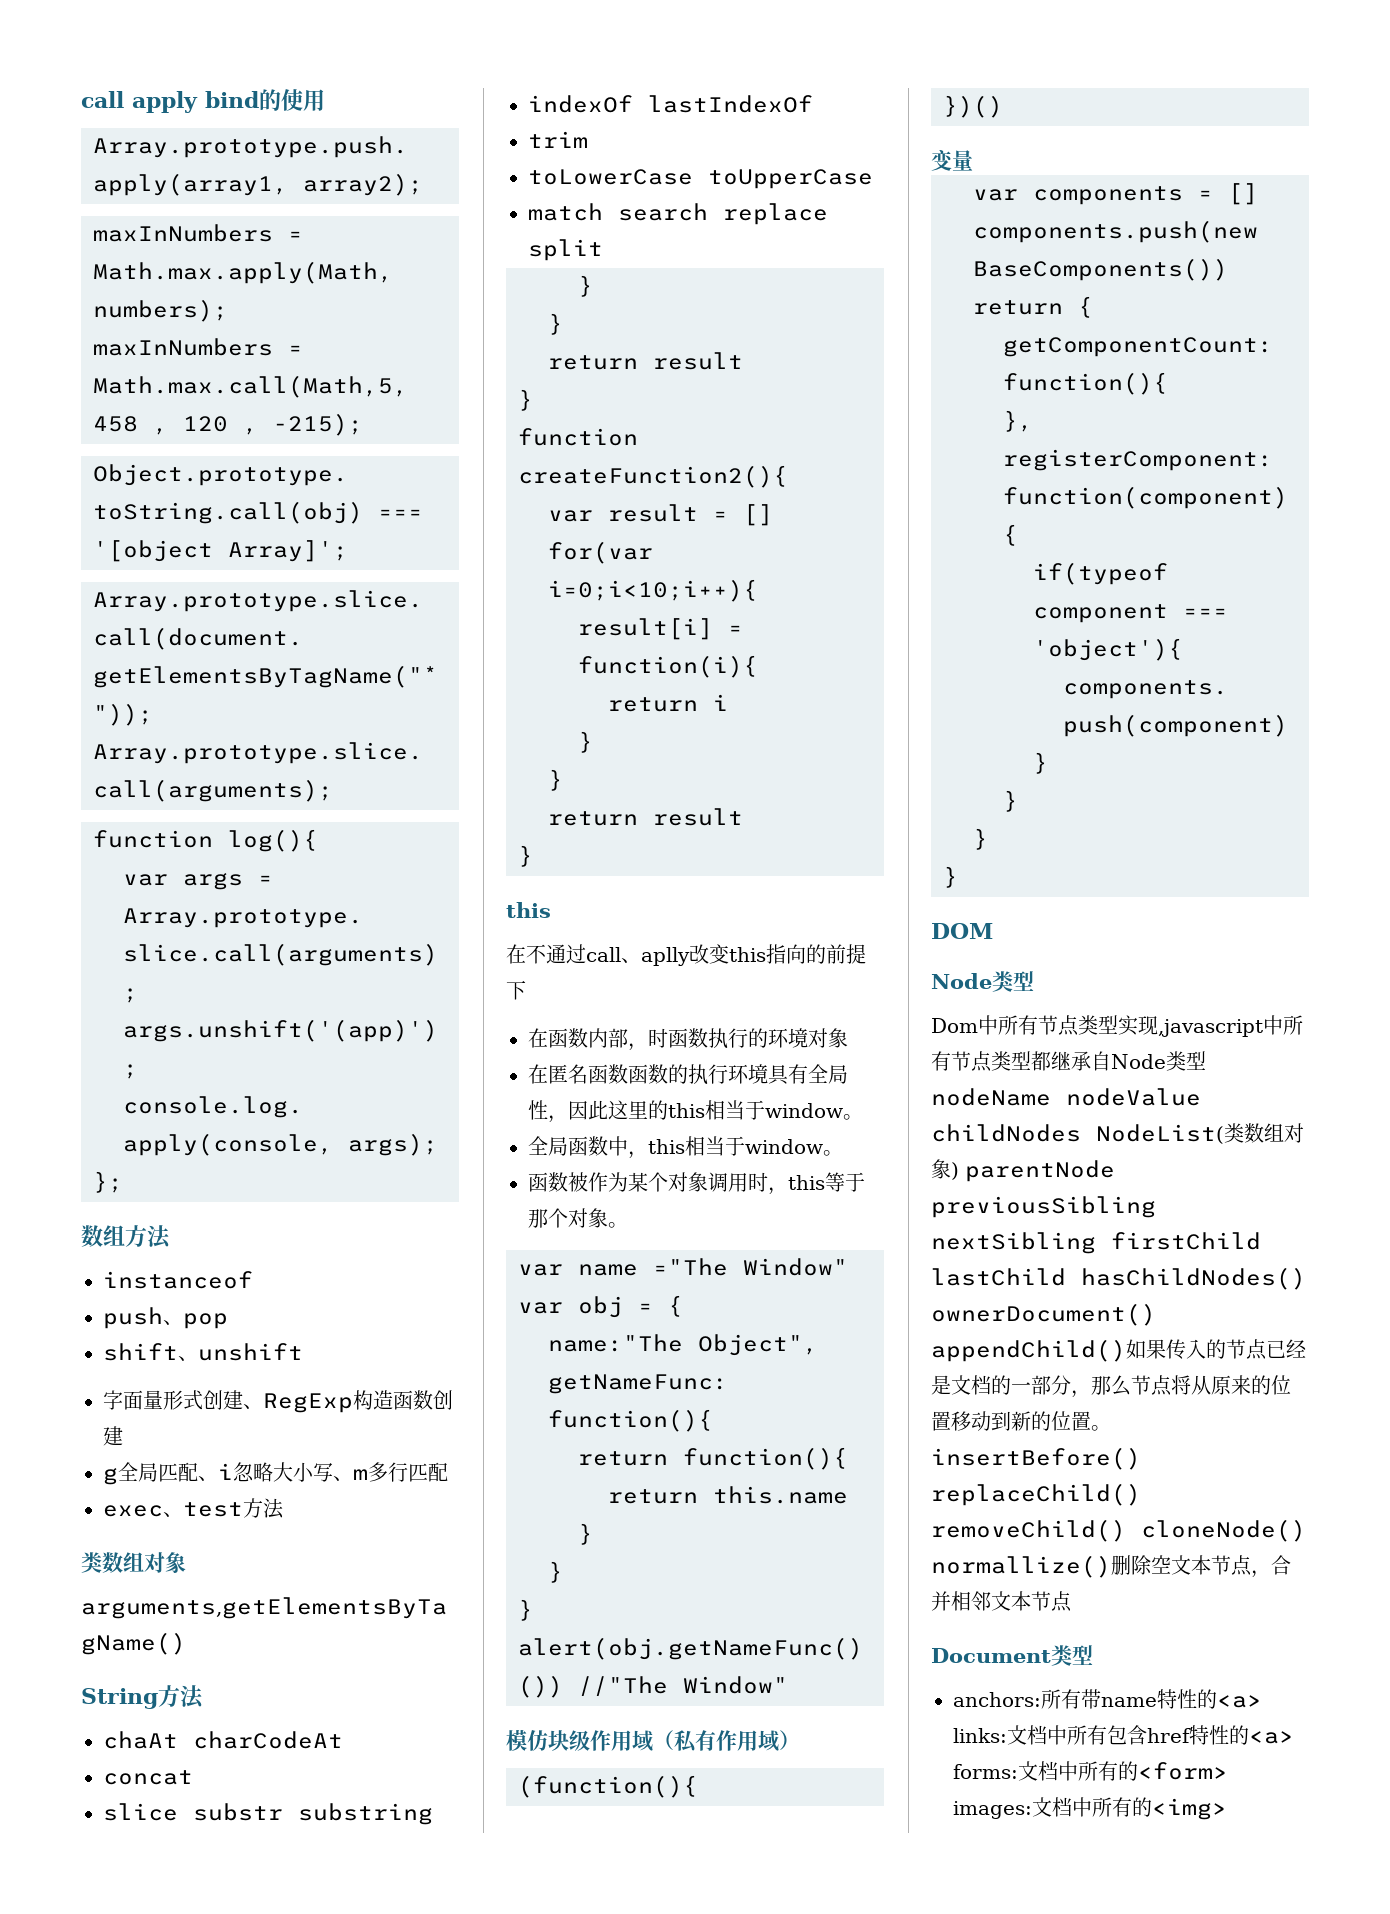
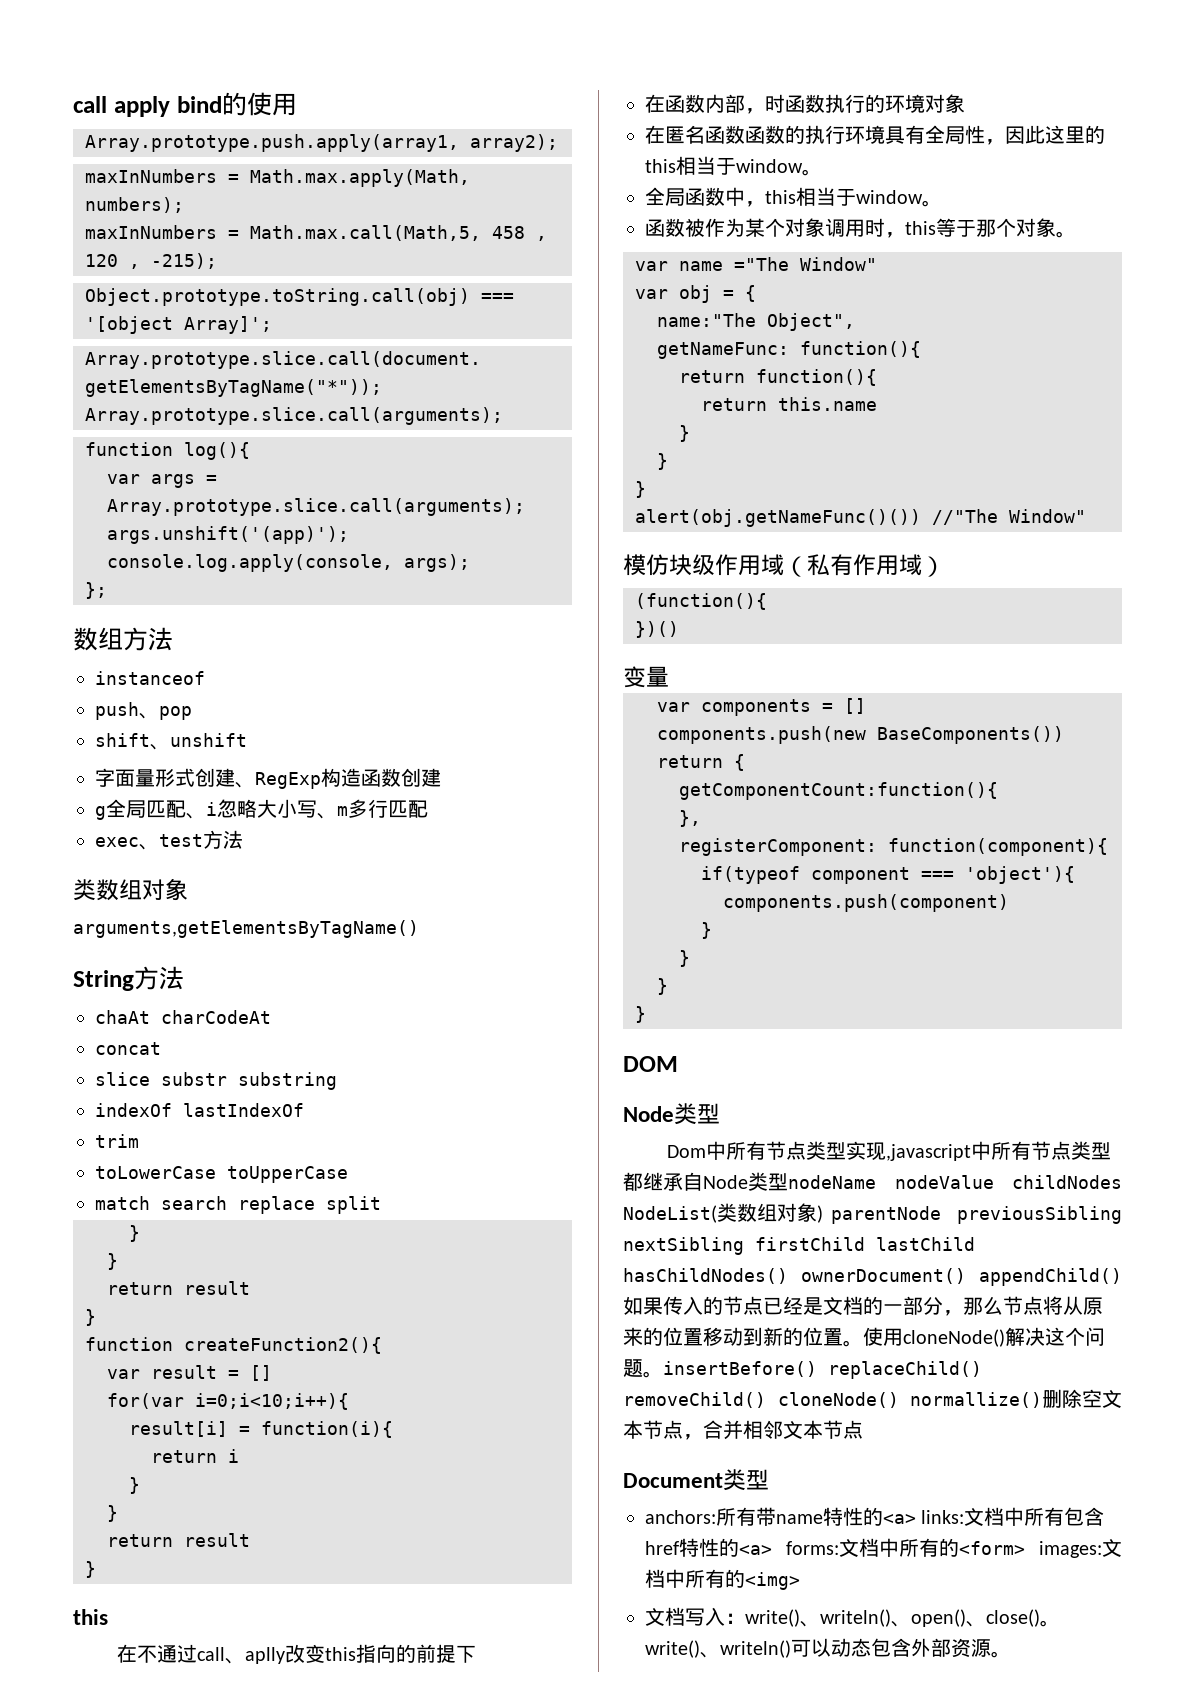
(1111, 1428) none -> [863,1327,1105,1347] [623,1359,663,1378] 使用cloneNode()解决这个问题。
(1227, 1809) none -> [645,1607,1060,1627] [645,1638,1011,1658] // 文档写入：write()、writeln()、open()、close()。write()、writeln()可以动态包含外部资源。

